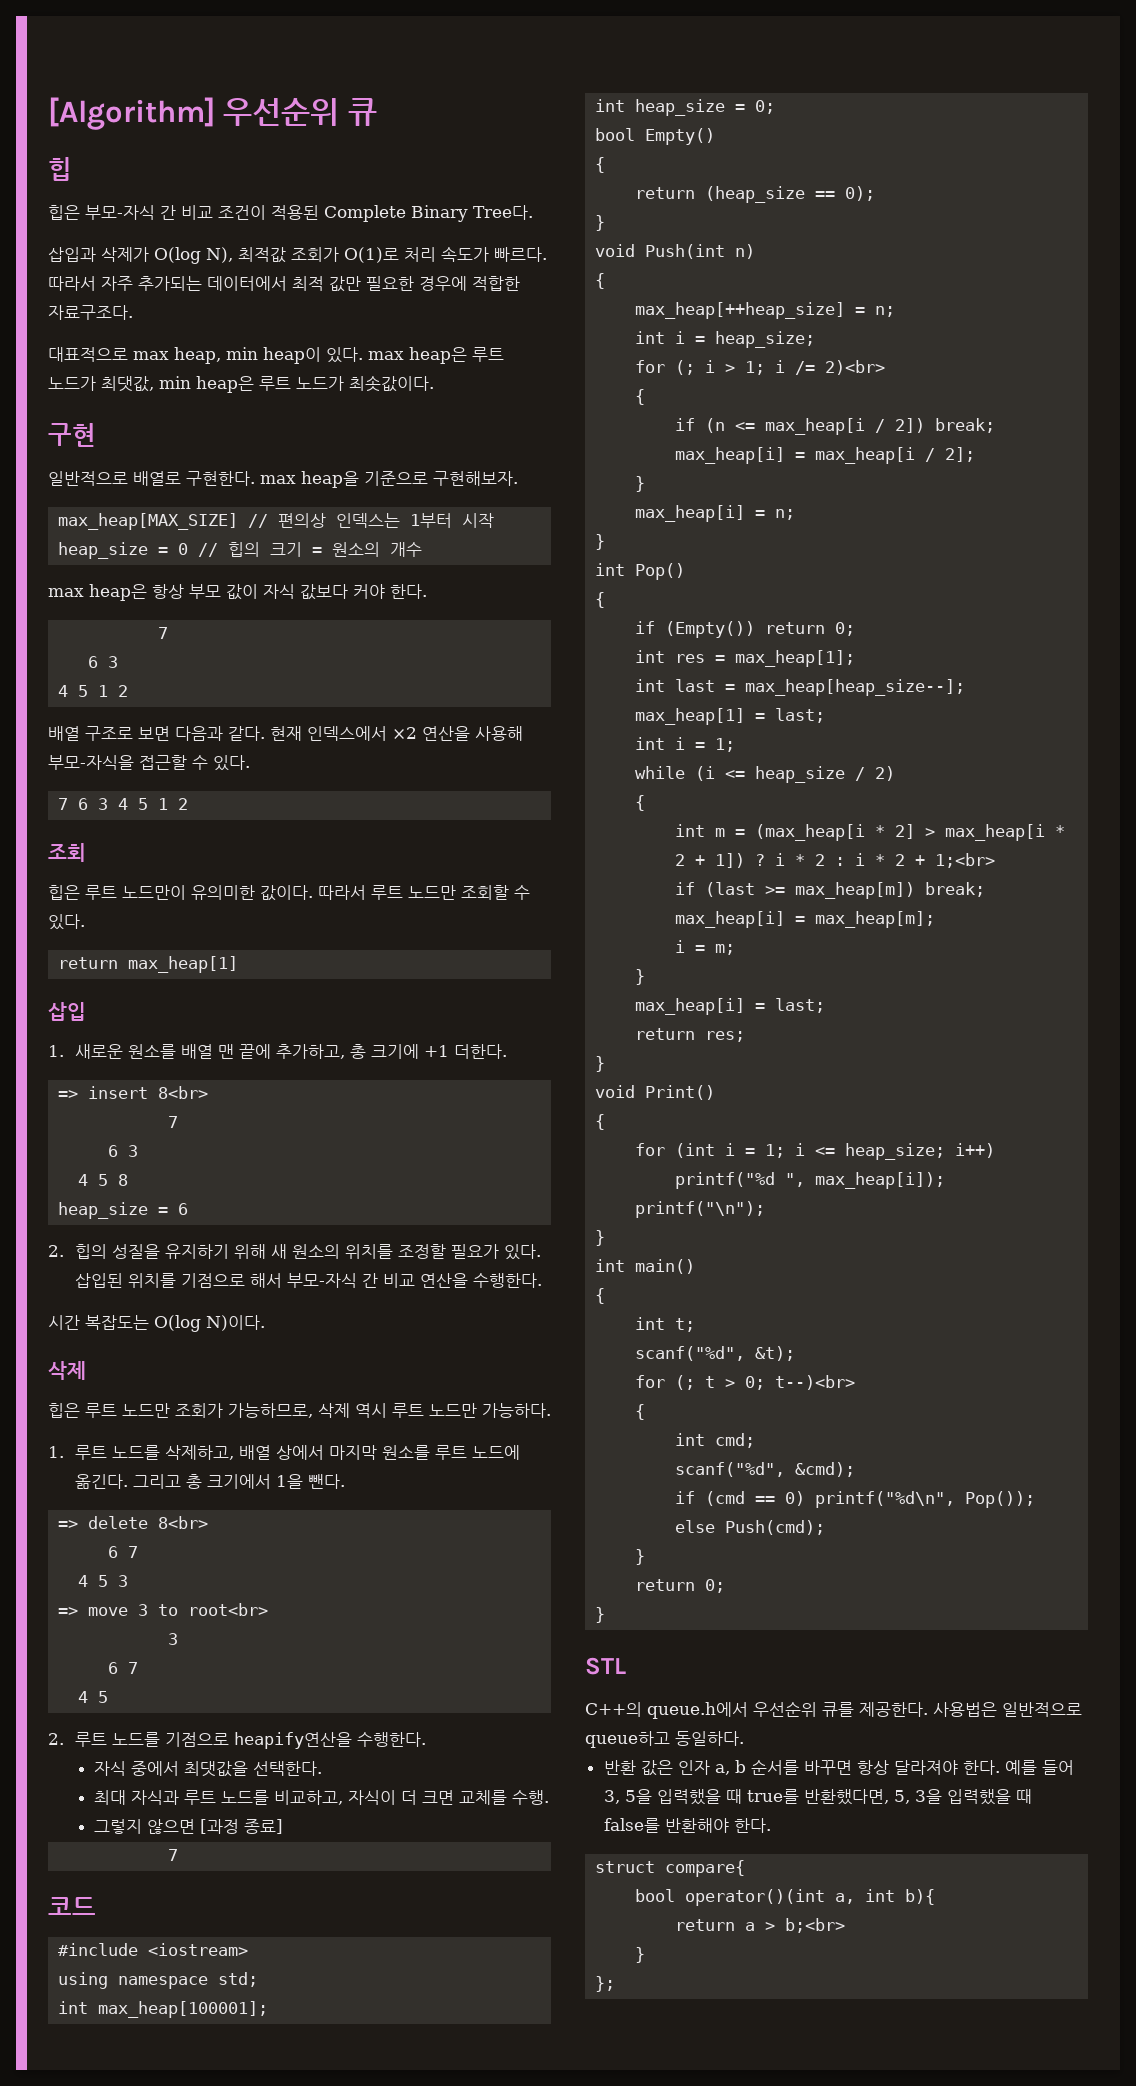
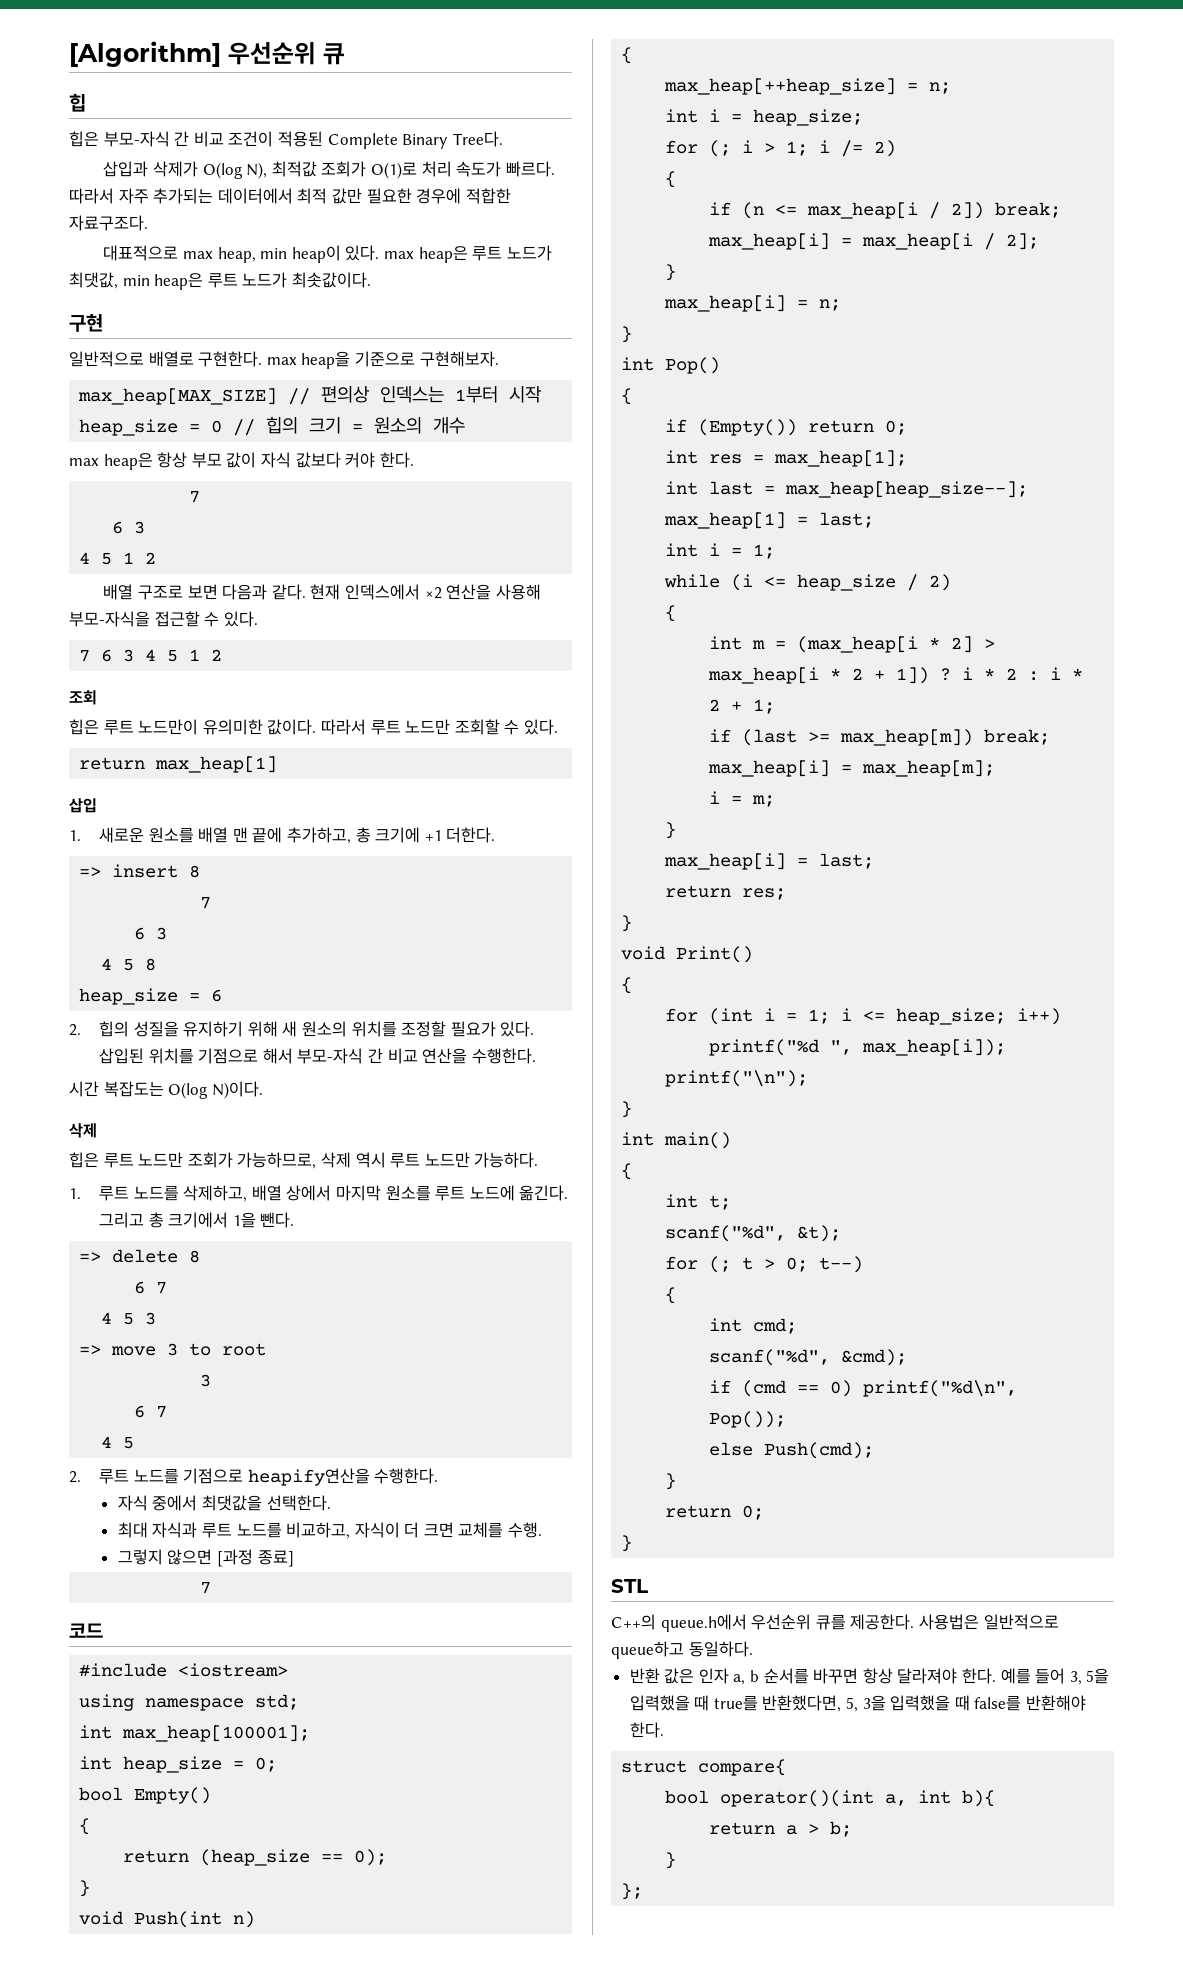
[158,1086,209,1099] 8<br> -> [189,865,201,878] 8
[158,1516,209,1529] 8<br> -> [189,1250,201,1263] 8
[188,1603,269,1616] root<br> -> [222,1343,267,1356] root
[825,360,886,375] 2)<br> -> [874,140,897,157] 2)
[935,853,996,868] 1;<br> -> [753,699,776,714] 1;
[775,1375,856,1390] t--)<br> -> [819,1256,864,1273] t--)
[785,1918,846,1933] b;<br> -> [830,1821,853,1837] b;

